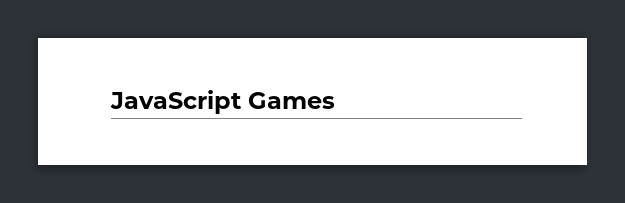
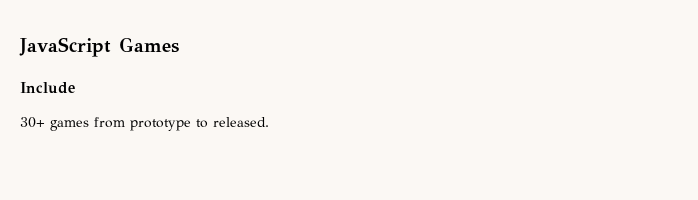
(335, 100) none -> [20,82,75,94] [20,117,269,131] // Include // 30+ games from prototype to released.

